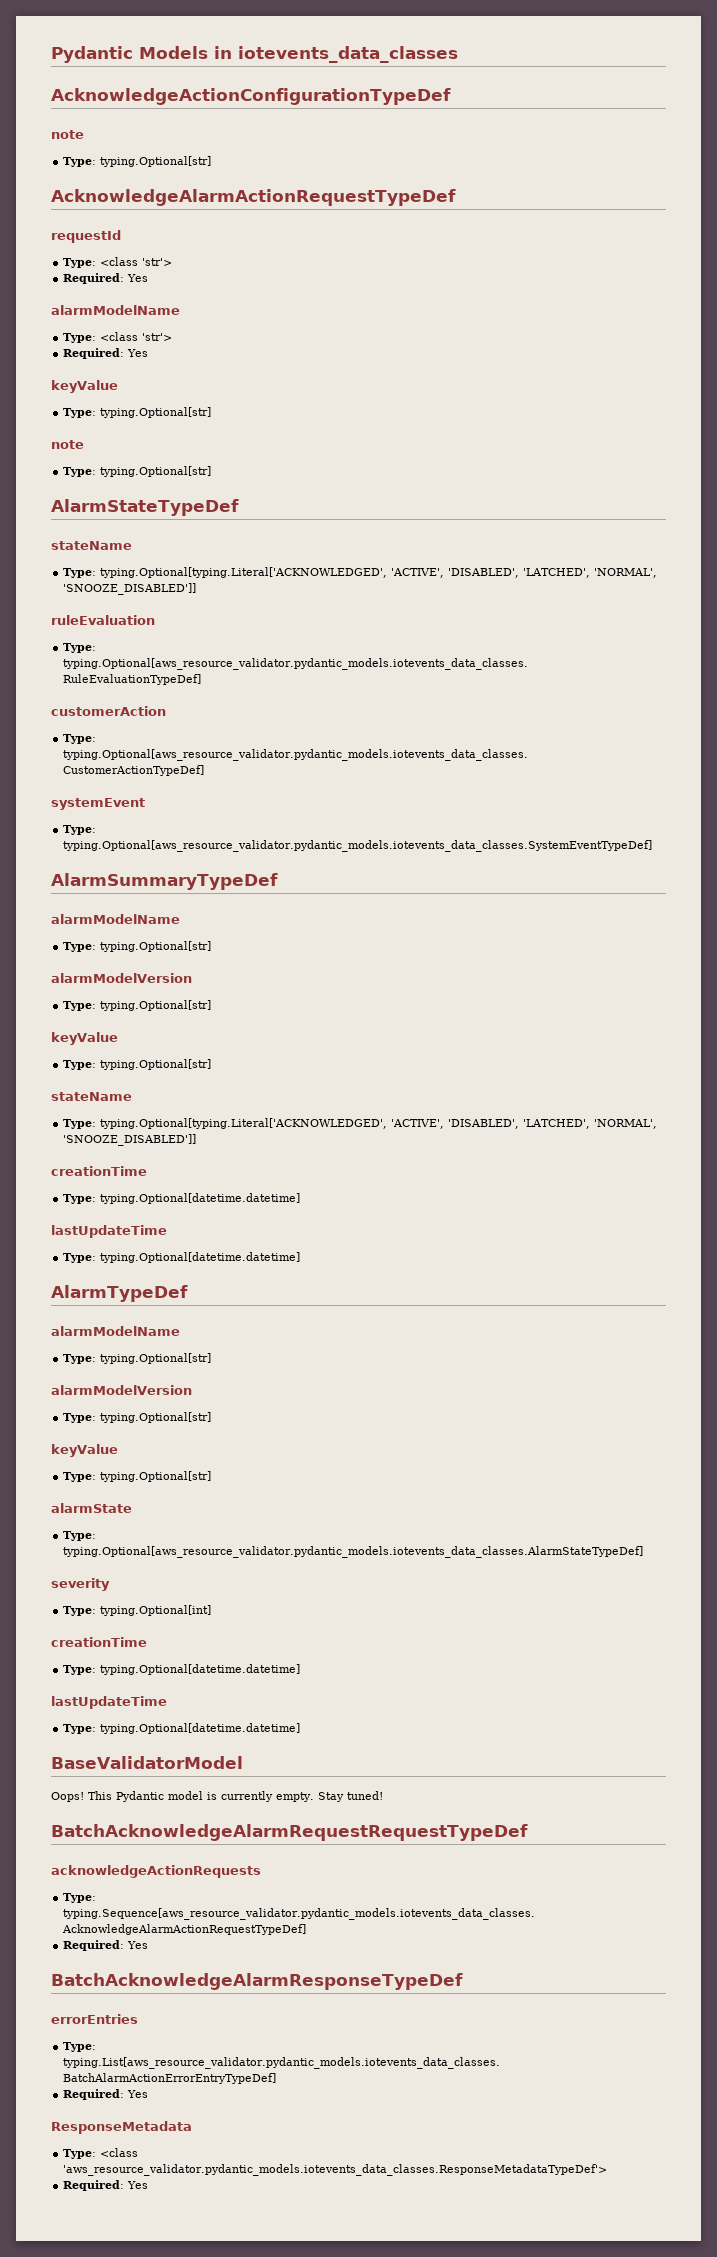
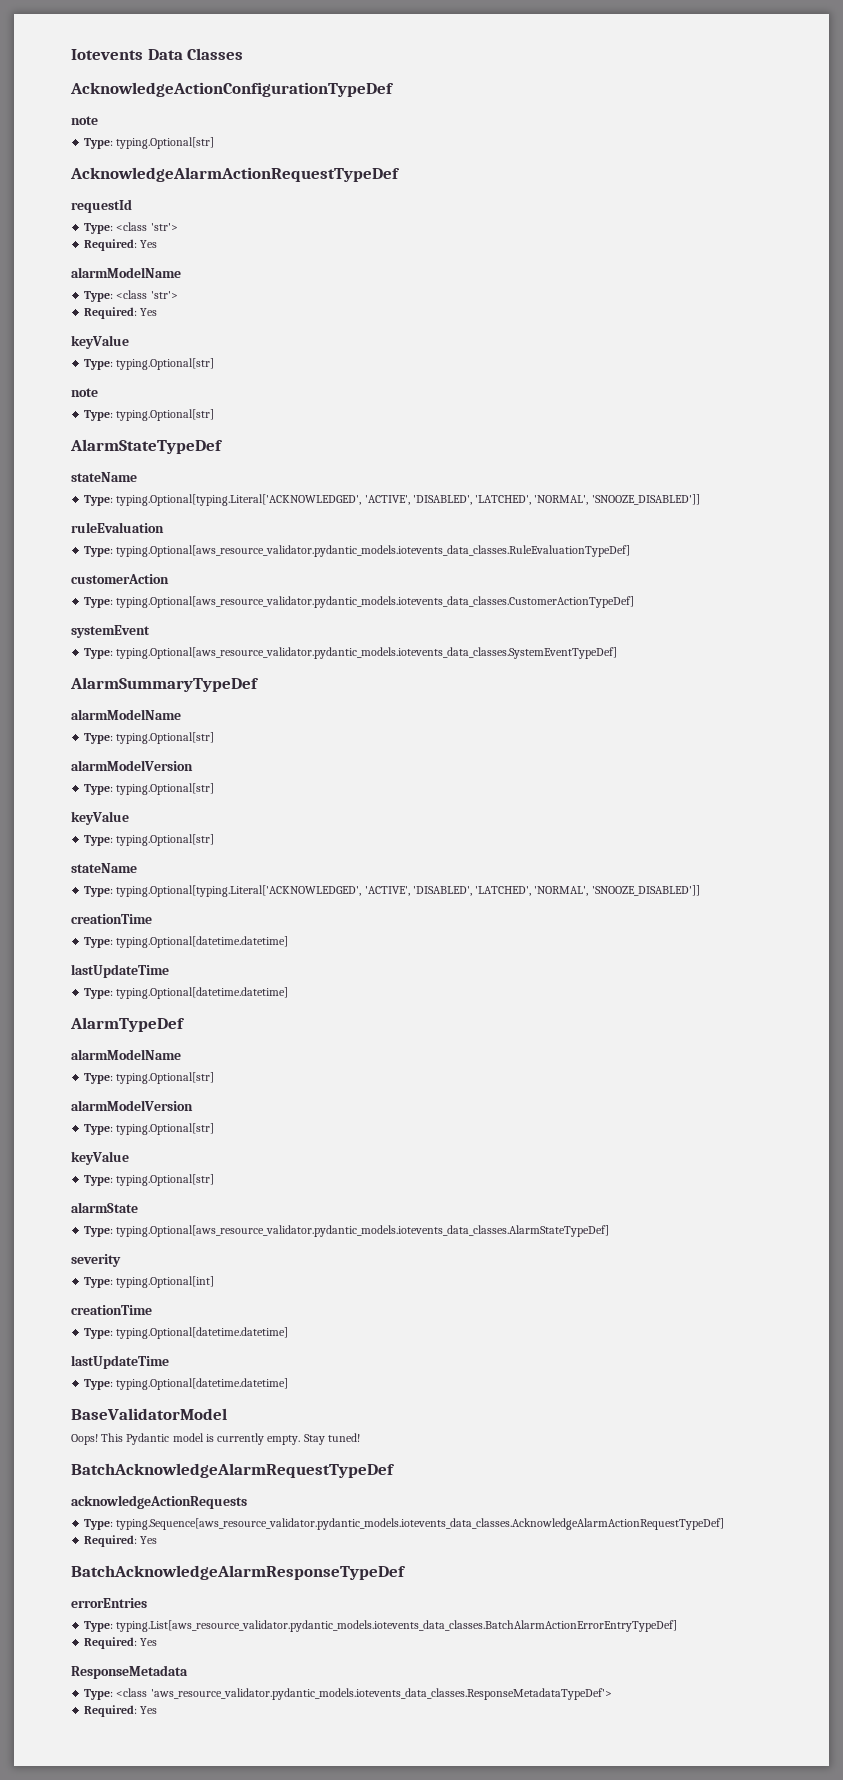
[51,46,458,63] Pydantic Models in iotevents_data_classes -> [71,48,244,60] Iotevents Data Classes
[51,1824,528,1841] BatchAcknowledgeAlarmRequestRequestTypeDef -> [71,1463,395,1478] BatchAcknowledgeAlarmRequestTypeDef

